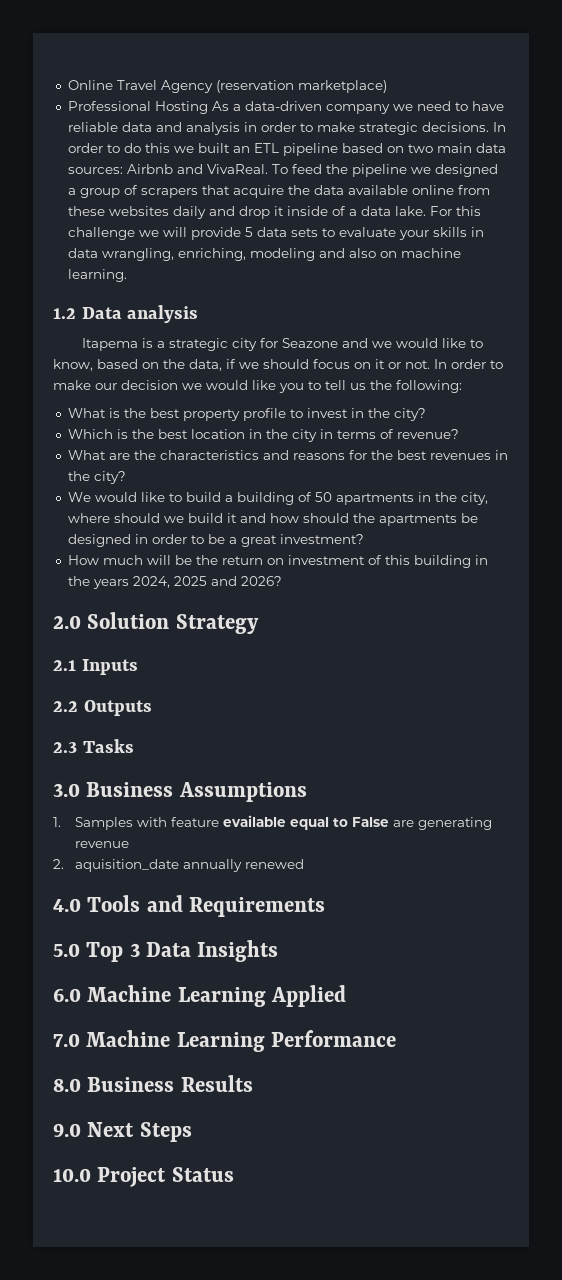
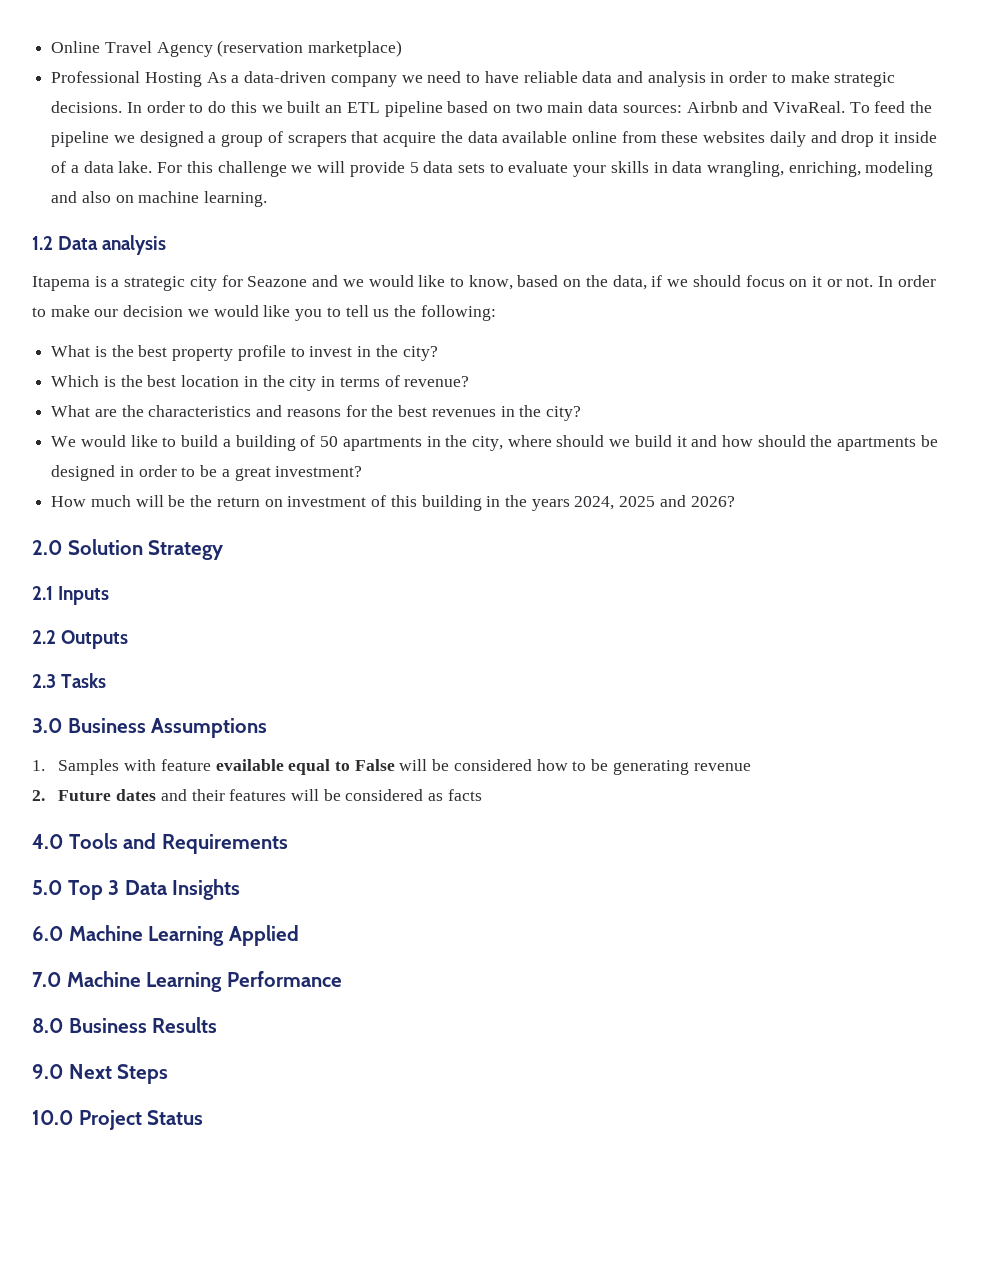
[392,817,492,830] [74,841,129,848] [53,859,304,872] are generating revenue // 2. aquisition_date annually renewed -> [399,759,751,775] [32,789,482,801] will be considered how to be generating revenue // 2. Future dates and their features will be considered as facts

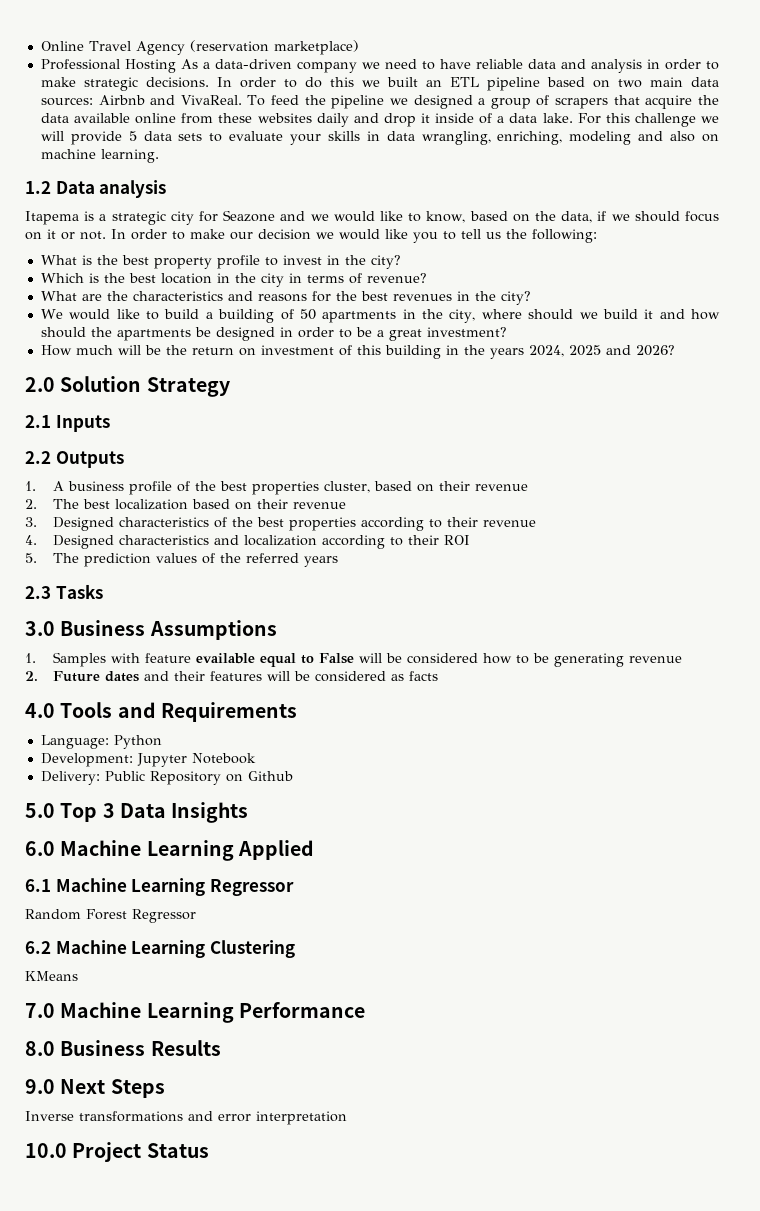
(129, 639) none -> [25,481,529,495] [25,499,347,510] [25,517,537,531] [25,535,471,549] [25,553,339,567] // 1. A business profile of the best properties cluster, based on their revenue // 2. The best localization based on their revenue // 3. Designed characteristics of the best properties according to their revenue // 4. Designed characteristics and localization according to their ROI // 5. The prediction values of the referred years
(288, 844) none -> [40,735,162,749] [40,753,256,767] [40,771,293,785] // Language: Python // Development: Jupyter Notebook // Delivery: Public Repository on Github
(299, 935) none -> [25,878,294,896] [25,909,196,923] [25,940,295,958] [25,971,78,981] // 6.1 Machine Learning Regressor // Random Forest Regressor // 6.2 Machine Learning Clustering // KMeans
(169, 1074) none -> [25,1111,347,1125] // Inverse transformations and error interpretation

